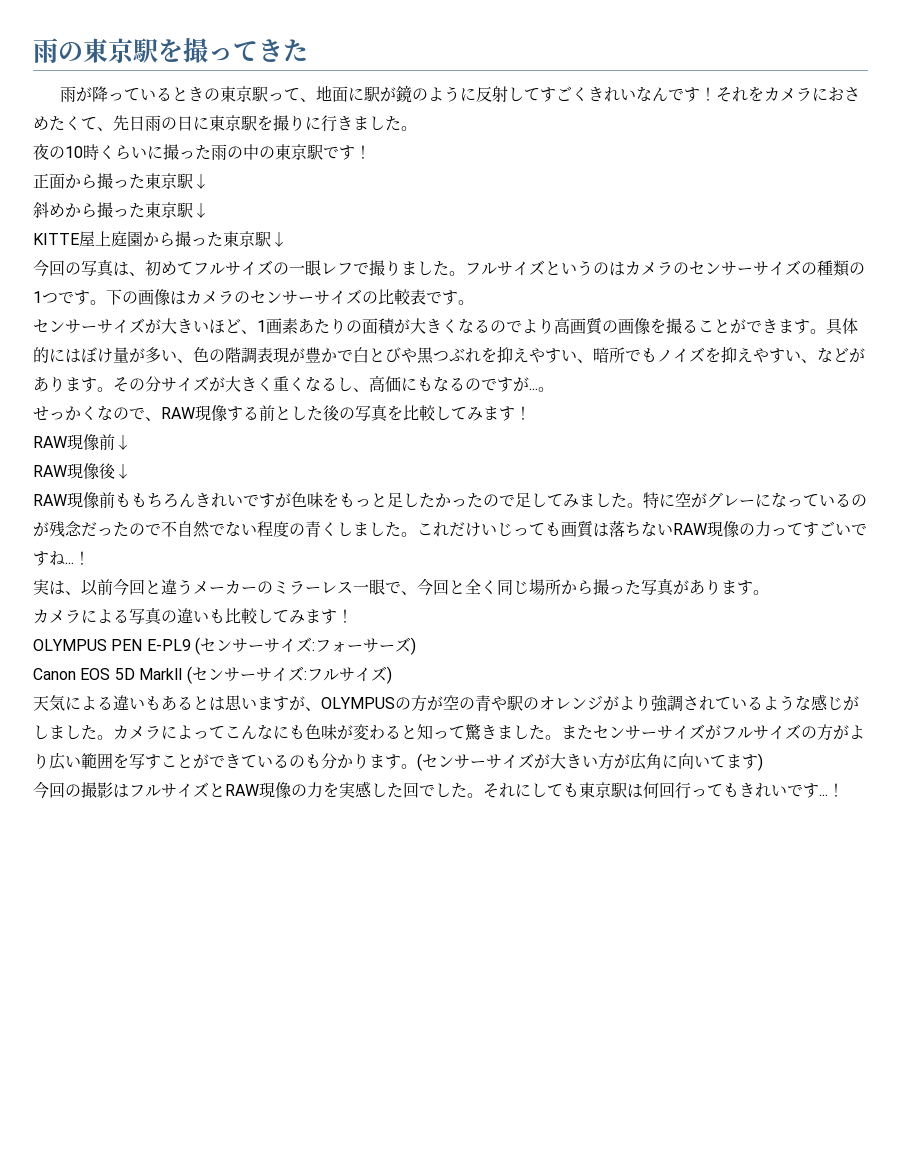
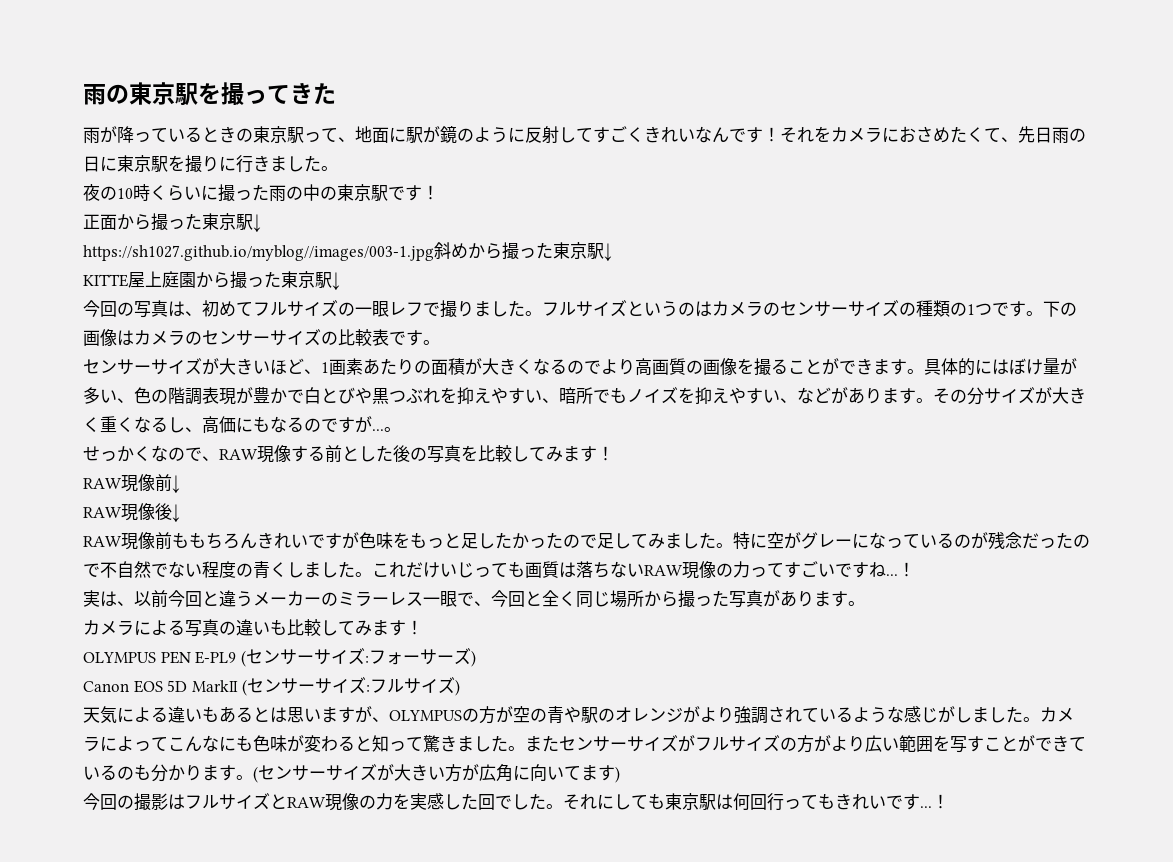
(209, 181) none -> [83,245,434,261] https://sh1027.github.io/myblog//images/003-1.jpg

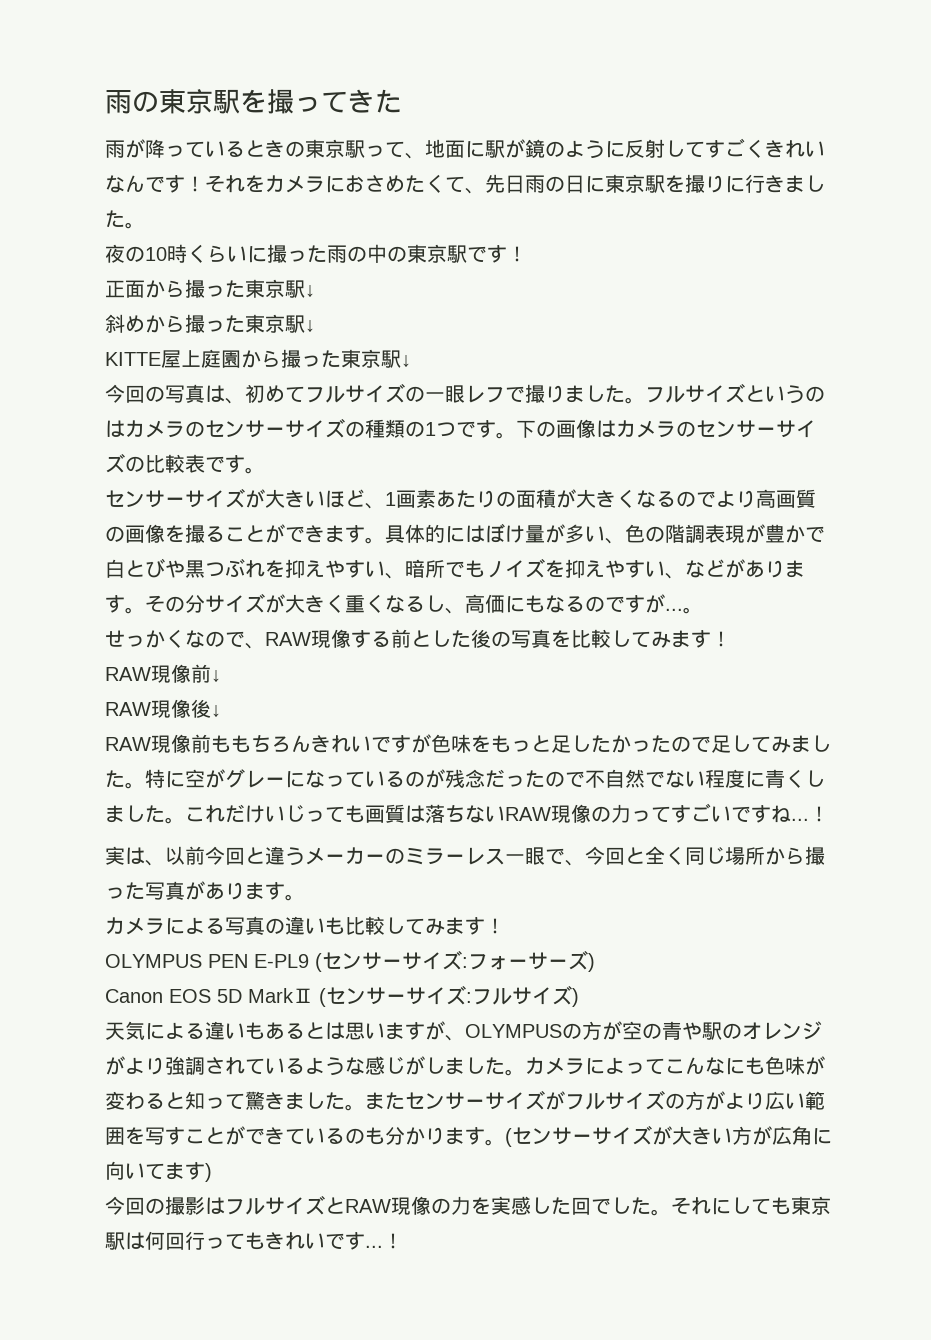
[83,245,434,261] https://sh1027.github.io/myblog//images/003-1.jpg -> (315, 291) none
[236,563,253,577] の -> [745,771,765,788] に

